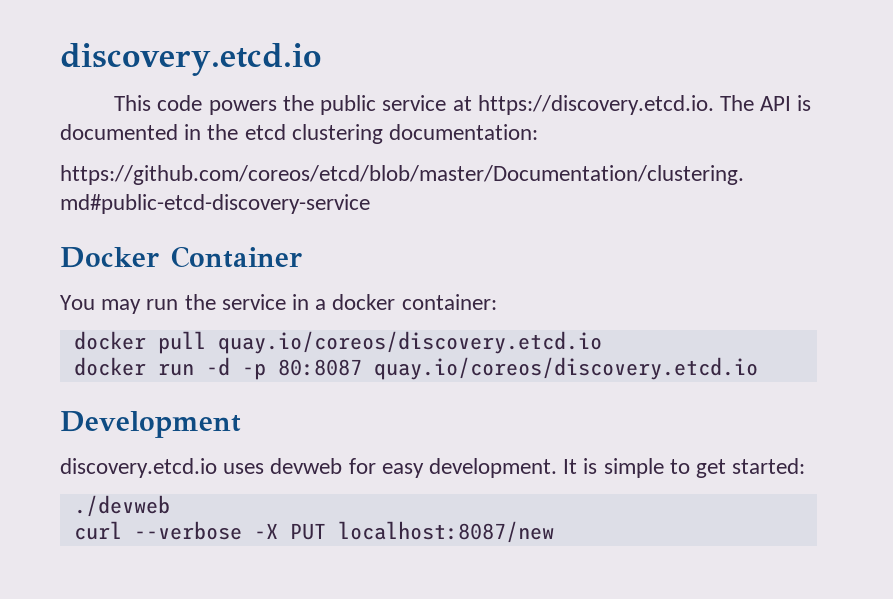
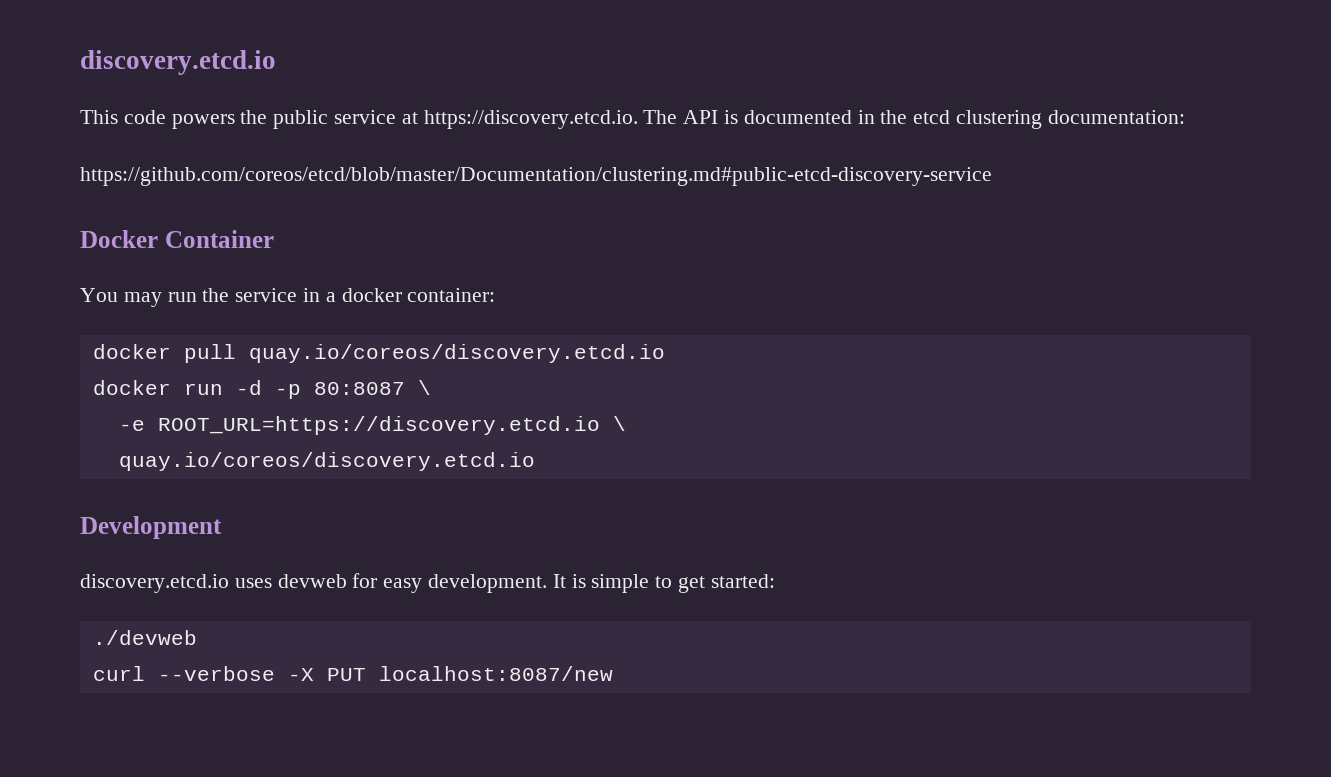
(362, 367) none -> [417,380,431,395] [118,416,626,435] \ // -e ROOT_URL=https://discovery.etcd.io \ //

